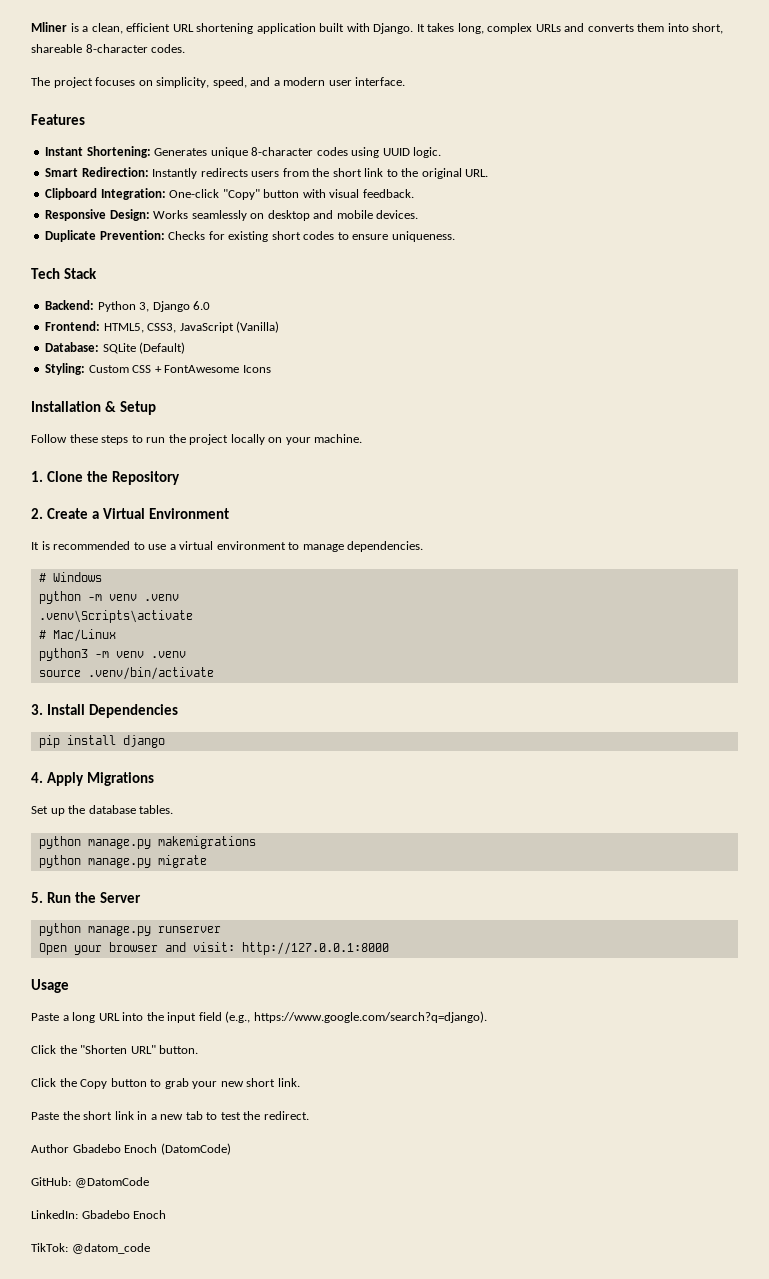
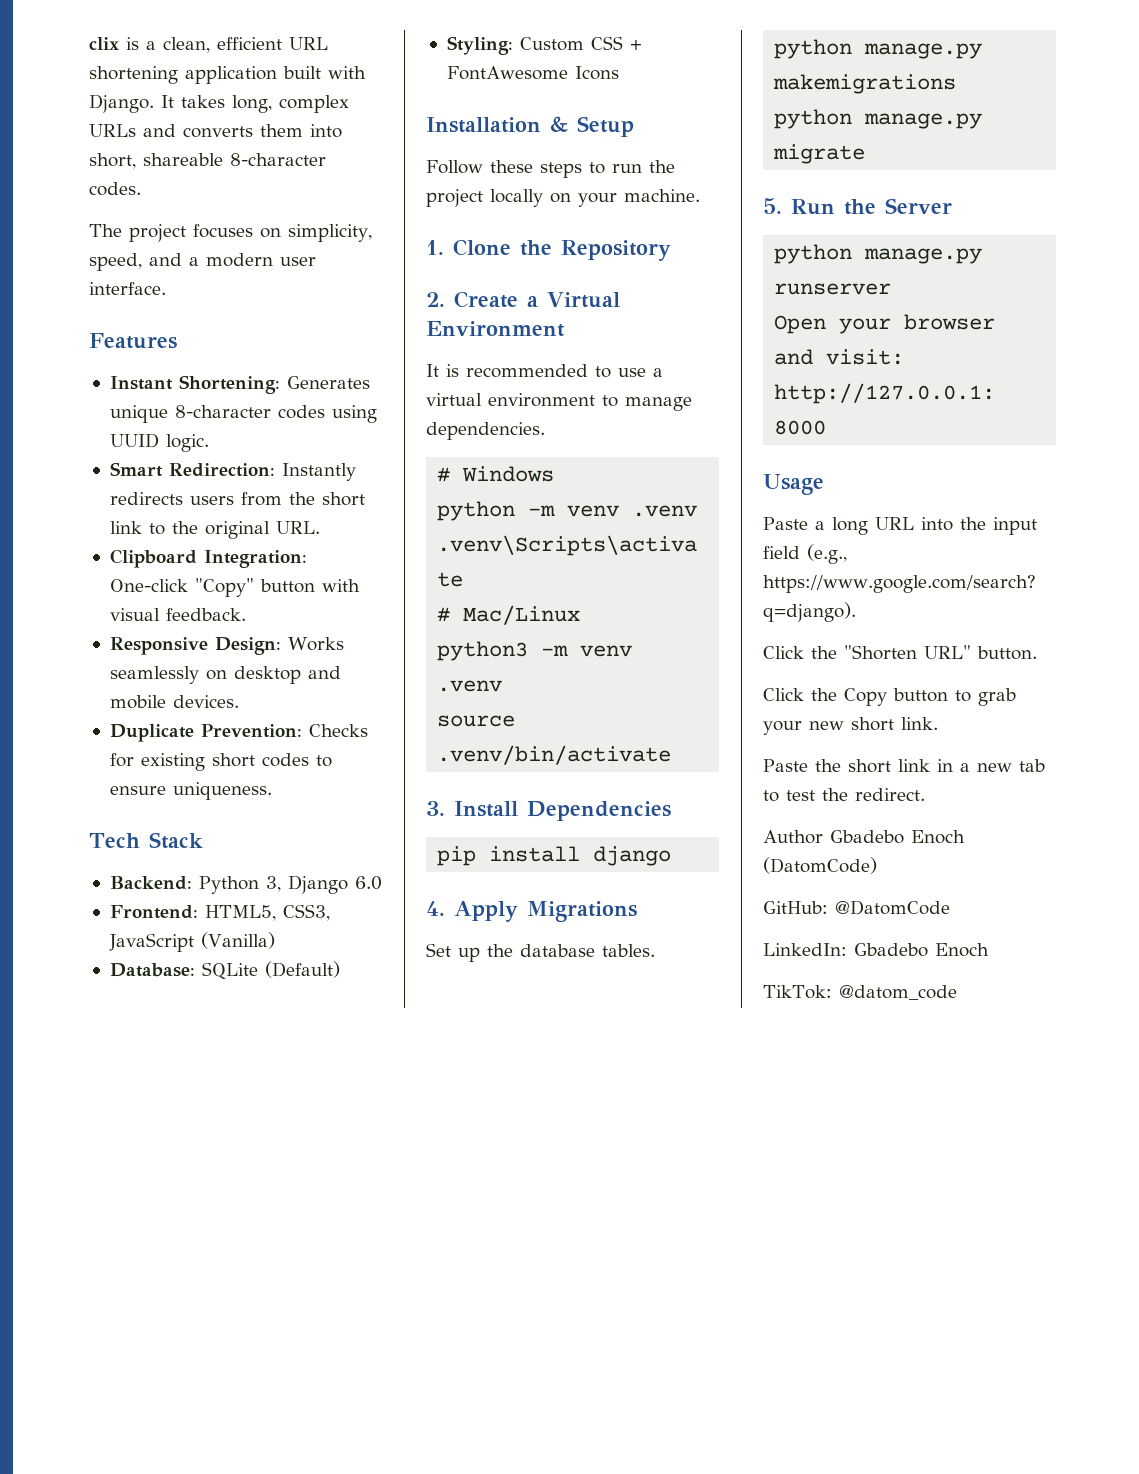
[31,22,67,32] Mliner -> [89,37,119,50] clix

